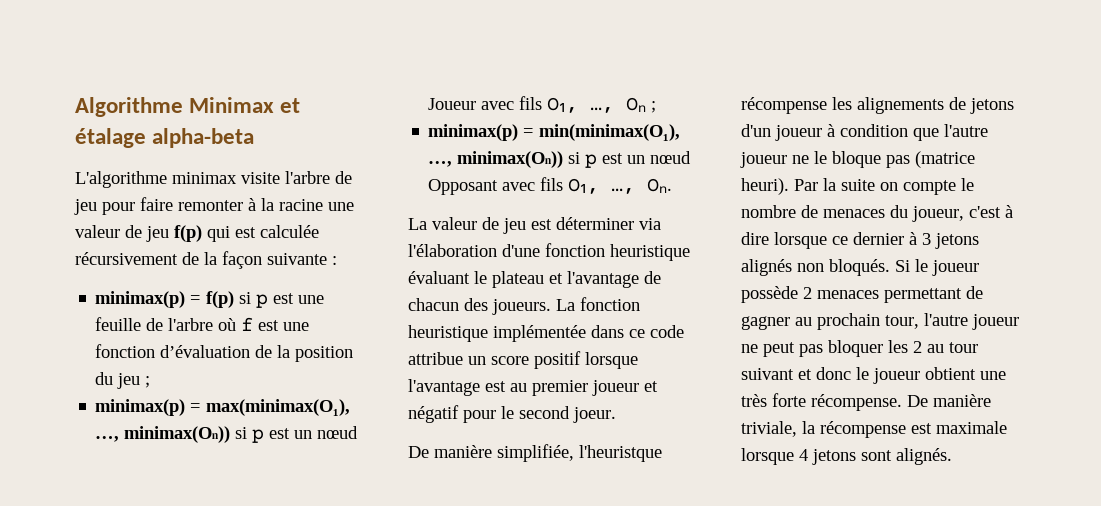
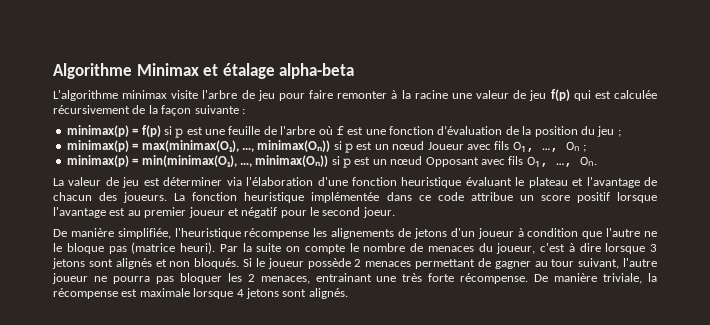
[579,445,662,462] l'heuristque -> [174,228,241,239] l'heuristique
[740,152,787,168] joueur -> (641, 232) none
[832,232,979,249] [741,259,792,276] ce dernier à 3 jetons alignés -> [650,244,657,252] [52,258,167,269] 3 jetons sont alignés et
[817,313,1019,330] [741,342,795,357] prochain tour, l'autre joueur ne peut -> [551,258,657,269] [52,273,150,284] tour suivant, l'autre joueur ne pourra
[927,342,978,353] [741,367,976,384] au tour suivant et donc le joueur obtient -> [260,273,372,284] menaces, entrainant

